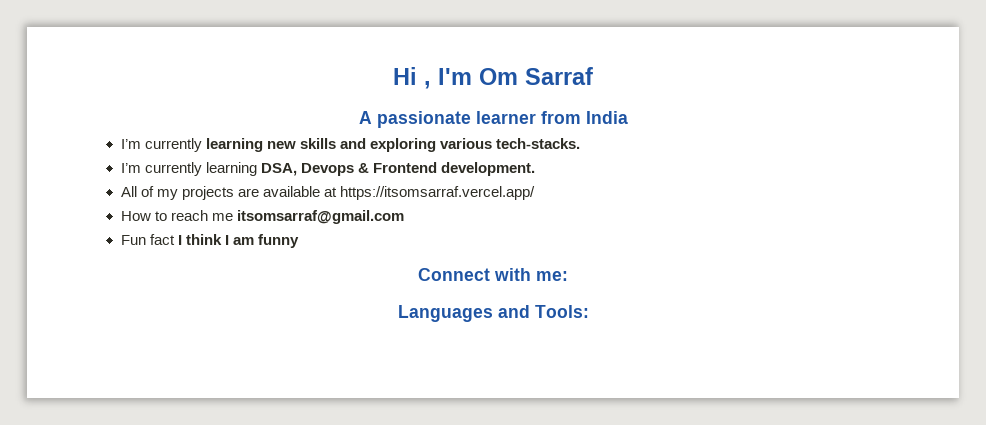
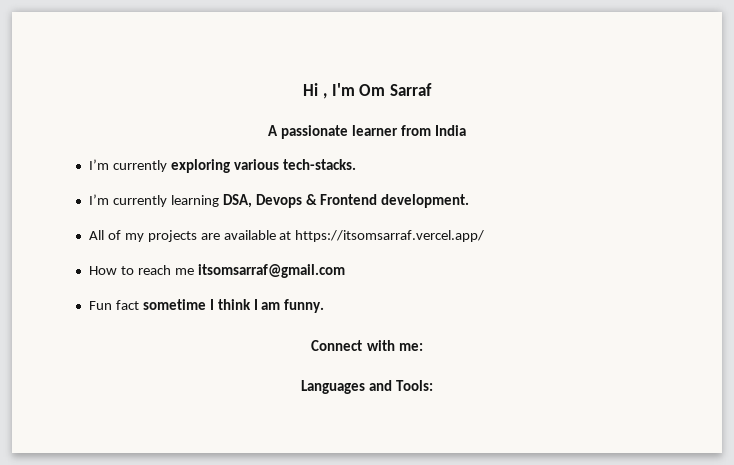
[205,138,366,152] learning new skills and -> (167, 166) none
(175, 239) none -> [142,299,206,310] sometime
[257,234,299,248] funny -> [284,299,325,313] funny.

